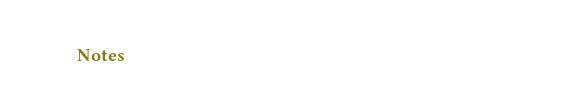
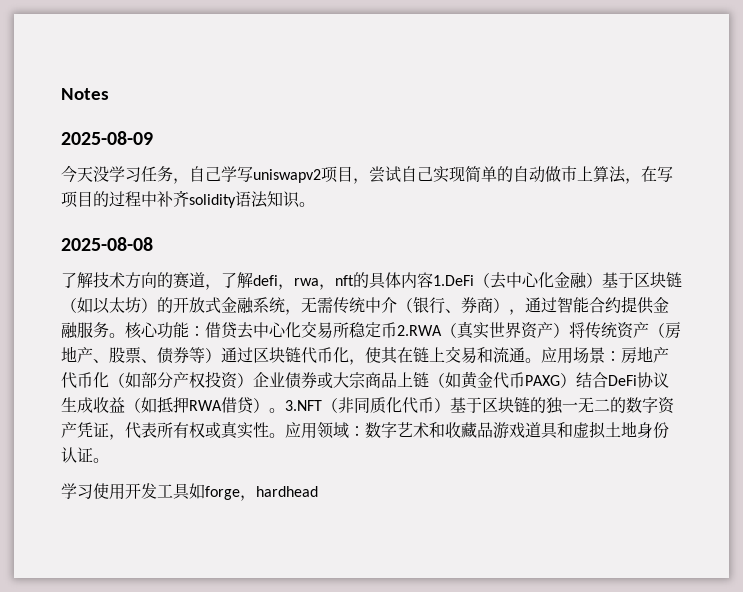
(125, 55) none -> [61,131,153,145] [61,165,673,184] [61,190,315,208] [61,237,153,251] [61,272,682,290] [61,296,669,315] [61,321,681,339] [61,346,669,365] [61,371,669,389] [61,397,675,414] [61,421,669,440] [61,447,109,463] [61,483,318,501] // 2025-08-09 // 今天没学习任务，自己学写uniswapv2项目，尝试自己实现简单的自动做市上算法，在写项目的过程中补齐solidity语法知识。 // 2025-08-08 // 了解技术方向的赛道，了解defi，rwa，nft的具体内容1.DeFi（去中心化金融）基于区块链（如以太坊）的开放式金融系统，无需传统中介（银行、券商），通过智能合约提供金融服务。核心功能：借贷去中心化交易所稳定币2.RWA（真实世界资产）将传统资产（房地产、股票、债券等）通过区块链代币化，使其在链上交易和流通。应用场景：房地产代币化（如部分产权投资）企业债券或大宗商品上链（如黄金代币PAXG）结合DeFi协议生成收益（如抵押RWA借贷）。3.NFT（非同质化代币）基于区块链的独一无二的数字资产凭证，代表所有权或真实性。应用领域：数字艺术和收藏品游戏道具和虚拟土地身份认证。 // 学习使用开发工具如forge，hardhead

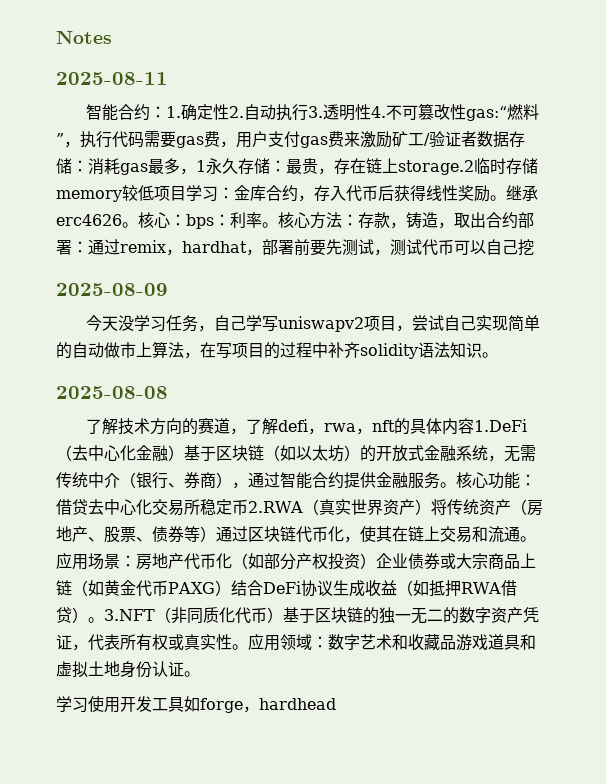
(109, 94) none -> [56,72,168,85] [85,104,539,121] [56,131,525,148] [56,158,538,175] [56,185,538,202] [56,212,534,229] [56,239,534,256] // 2025-08-11 // 智能合约：1.确定性2.自动执行3.透明性4.不可篡改性gas:“燃料”，执行代码需要gas费，用户支付gas费来激励矿工/验证者数据存储：消耗gas最多，1永久存储：最贵，存在链上storage.2临时存储memory较低项目学习：金库合约，存入代币后获得线性奖励。继承erc4626。核心：bps：利率。核心方法：存款，铸造，取出合约部署：通过remix，hardhat，部署前要先测试，测试代币可以自己挖

